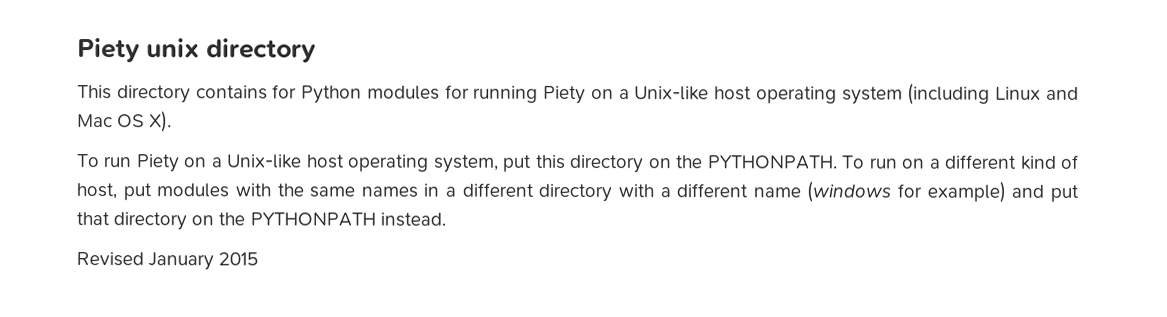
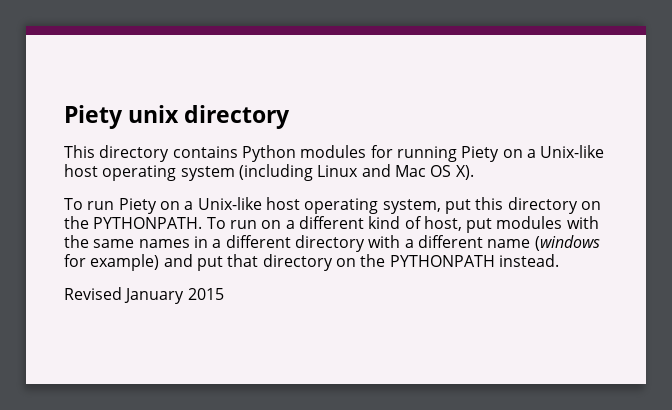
[272,84,298,99] for -> (238, 152) none

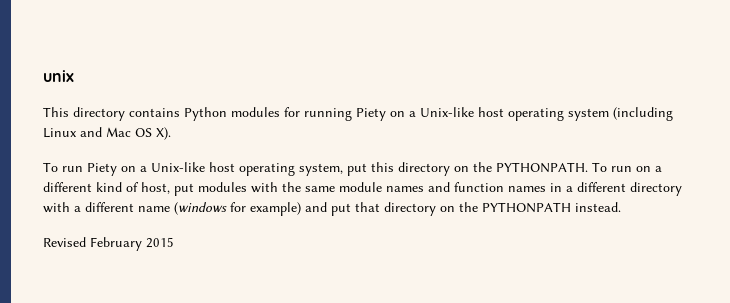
[64,105,123,129] Piety -> (43, 76) none
[184,105,291,129] directory -> (74, 76) none
(135, 243) none -> [339,182,504,192] module names and function
[124,288,185,304] January -> [90,237,142,251] February

